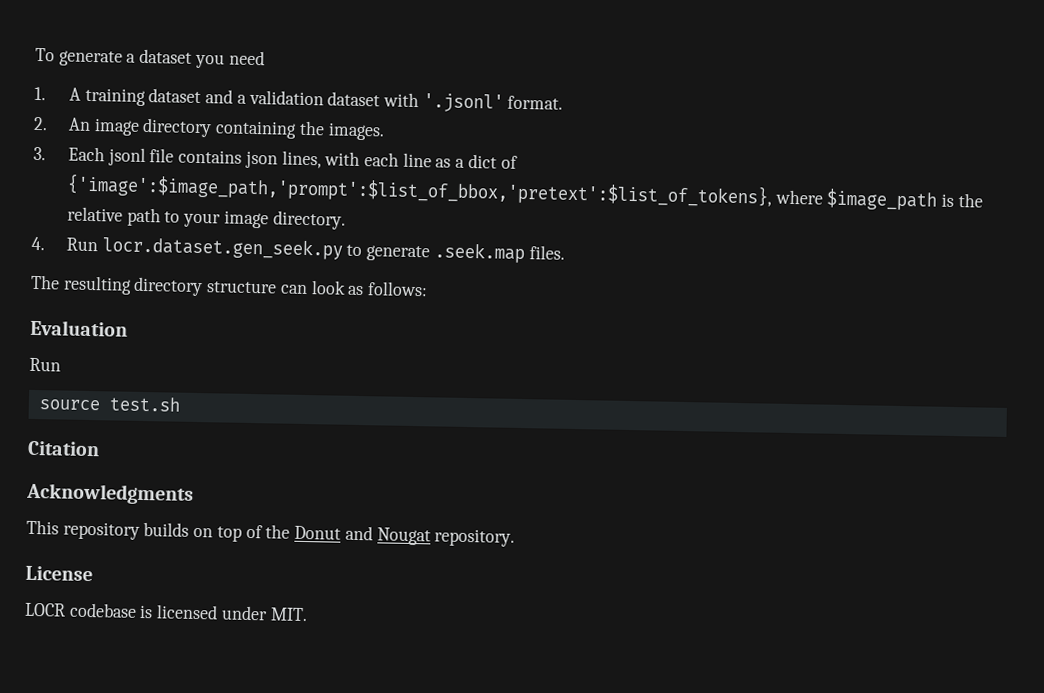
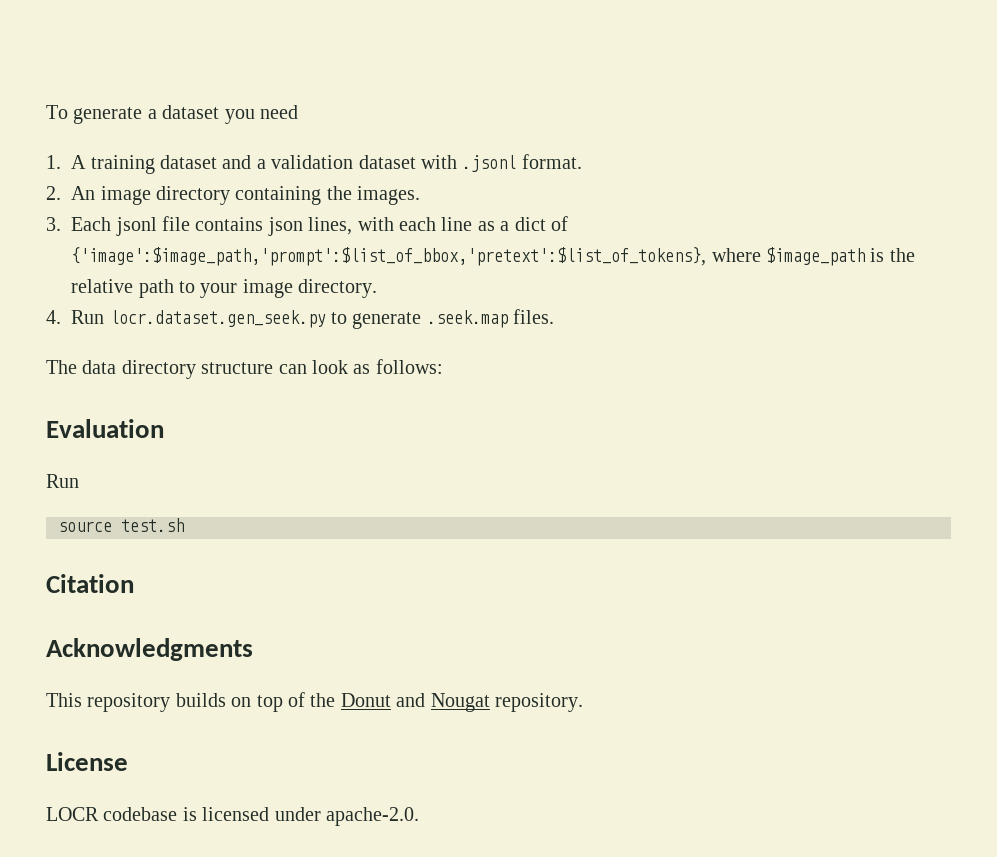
[422,93,504,113] '.jsonl' -> [462,155,517,172] .jsonl
[62,275,132,295] resulting -> [82,360,117,374] data
[269,607,308,622] MIT. -> [326,807,419,826] apache-2.0.

